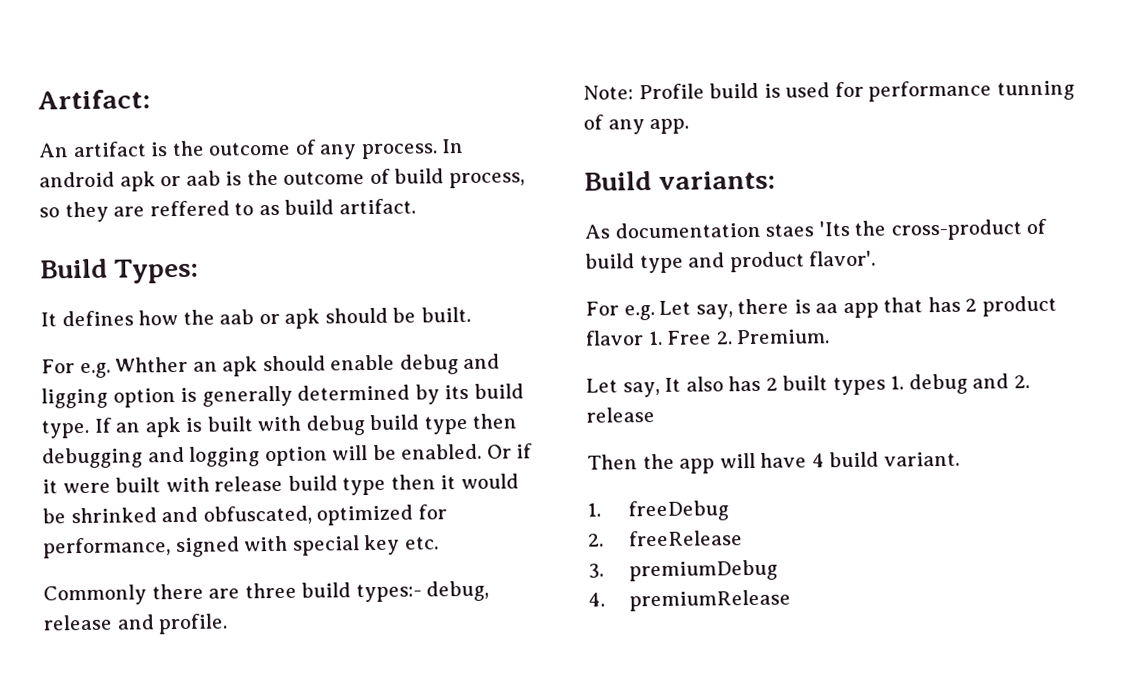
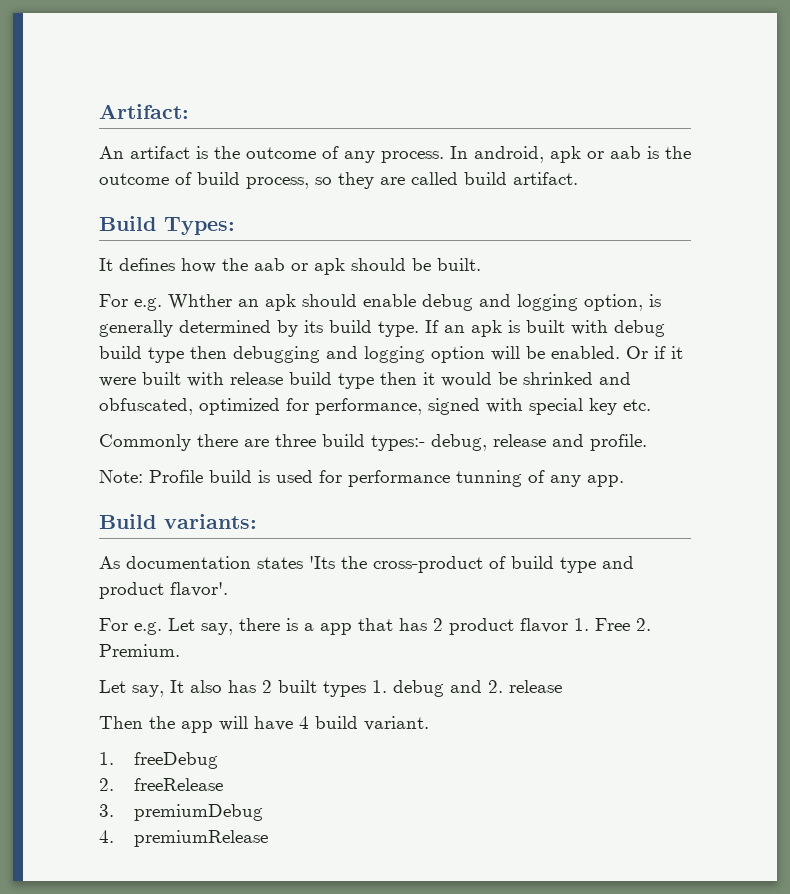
[39,171,115,188] android -> [474,146,544,163] android,
[149,200,280,217] reffered to as -> [411,172,458,185] called
[41,387,176,409] ligging option -> [517,294,643,311] logging option,
[765,223,815,237] staes -> [257,557,303,569] states
[815,303,839,314] aa -> [304,623,314,631] a

